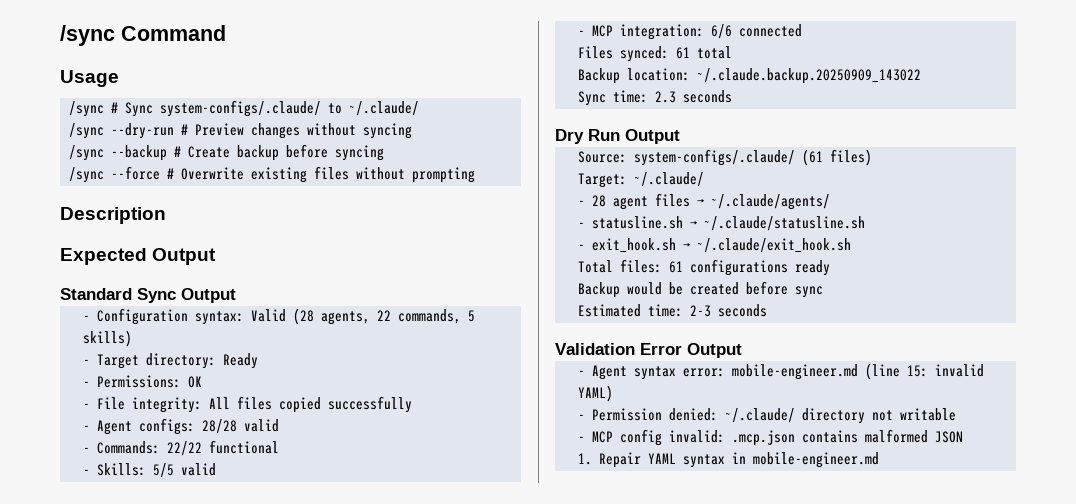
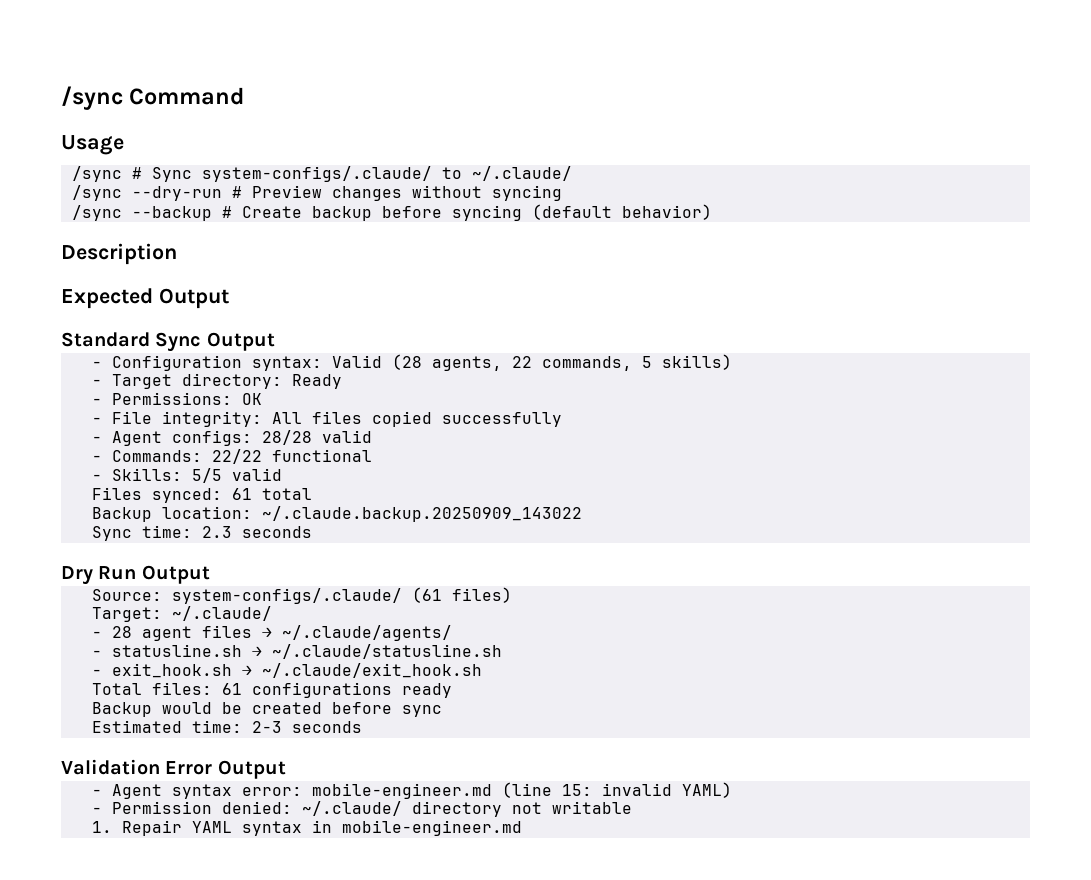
[69,166,476,183] // /sync --force # Overwrite existing files without prompting -> [532,204,713,220] (default behavior)
[578,24,803,40] // - MCP integration: 6/6 connected -> (283, 474) none
[578,429,964,446] // - MCP config invalid: .mcp.json contains malformed JSON -> (633, 807) none

